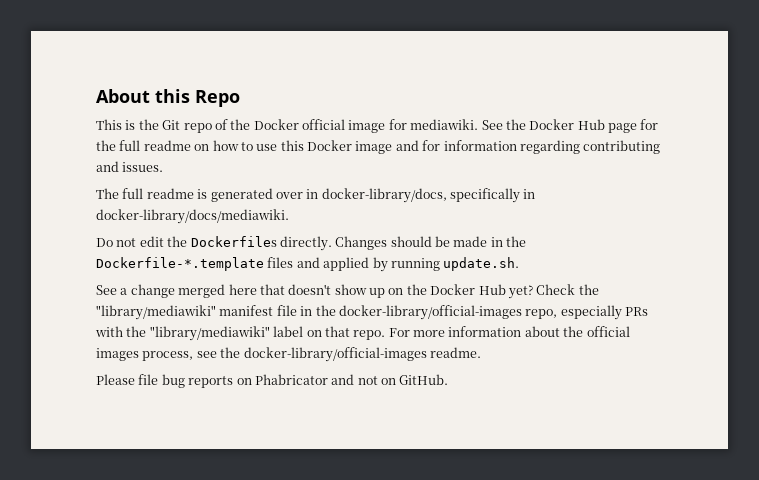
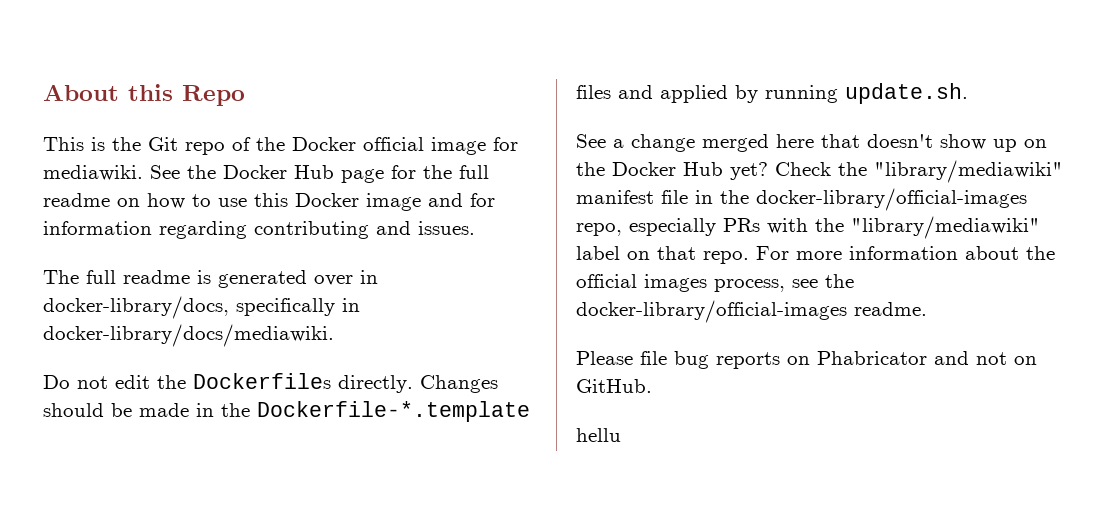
(449, 379) none -> [576,428,621,442] // hellu

